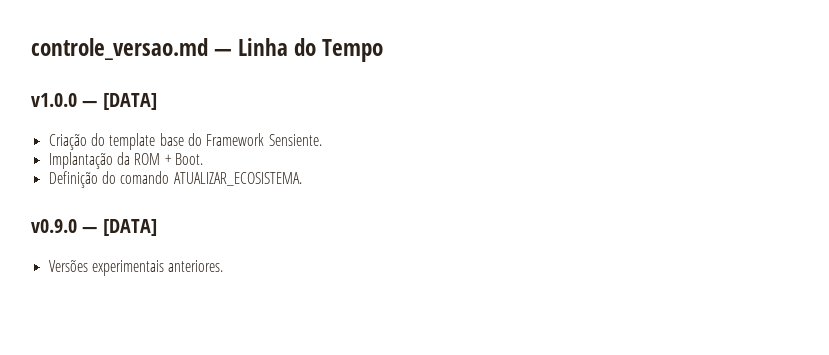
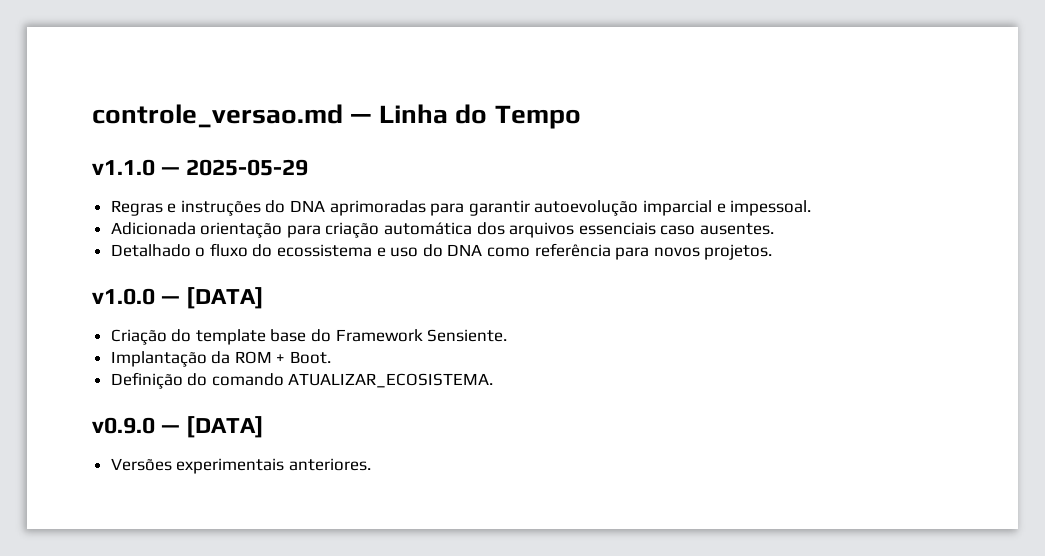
(384, 50) none -> [92,159,309,176] [110,200,812,216] [110,222,775,238] [110,243,773,260] // v1.1.0 — 2025-05-29 // Regras e instruções do DNA aprimoradas para garantir autoevolução imparcial e impessoal. // Adicionada orientação para criação automática dos arquivos essenciais caso ausentes. // Detalhado o fluxo do ecossistema e uso do DNA como referência para novos projetos.

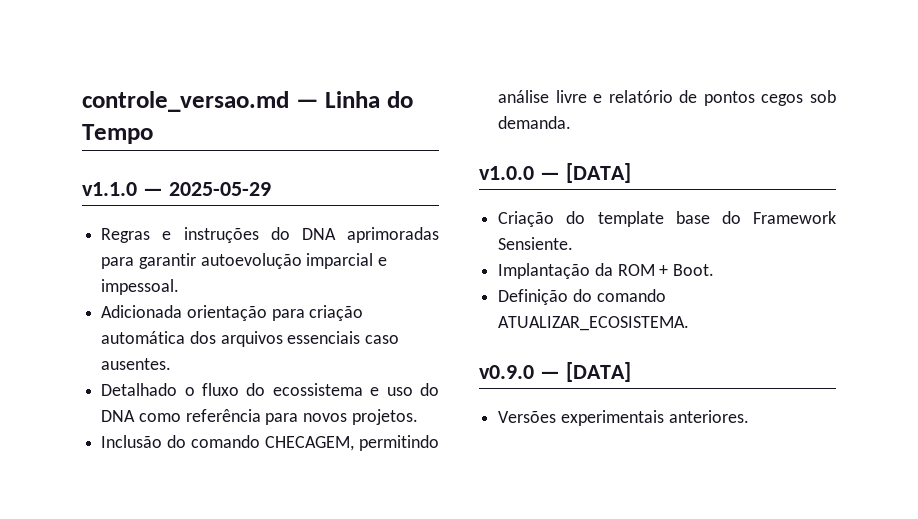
(773, 252) none -> [101,435,439,451] [498,90,836,106] [498,116,572,129] // Inclusão do comando CHECAGEM, permitindo análise livre e relatório de pontos cegos sob demanda.

